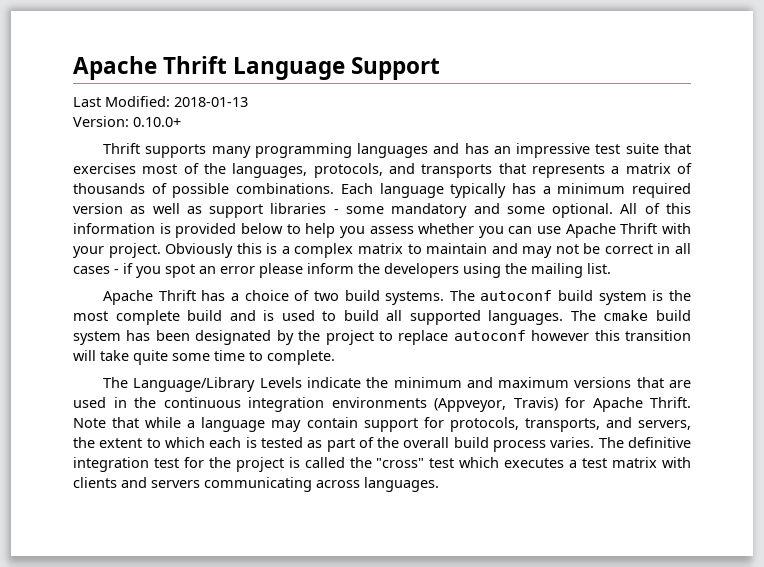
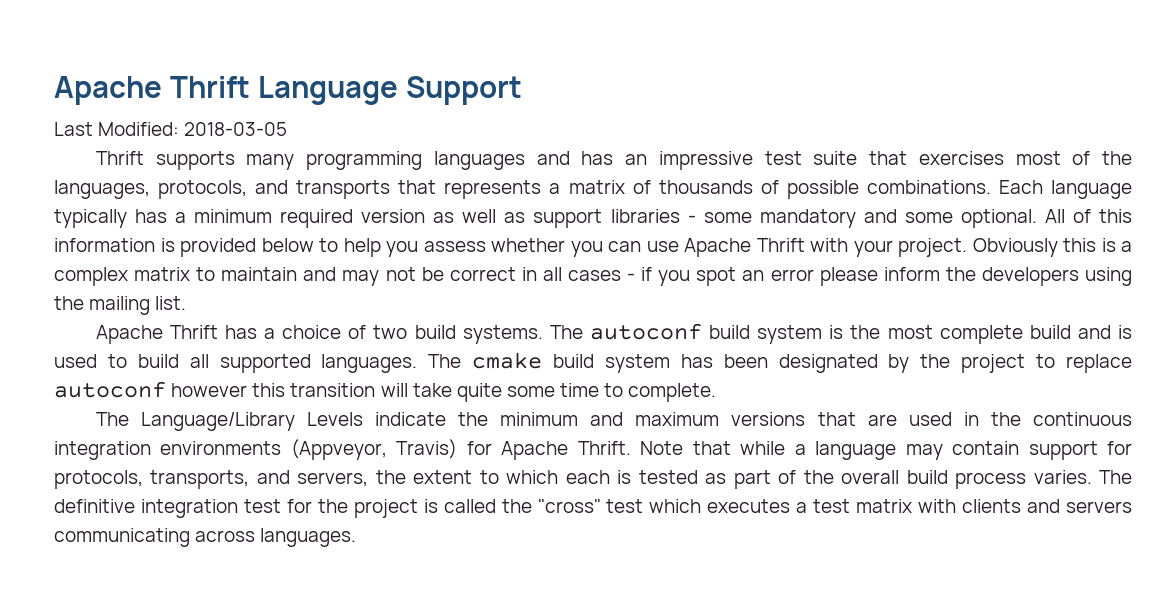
[174,97,248,107] [73,116,181,127] 2018-01-13 // Version: 0.10.0+ -> [184,122,288,136] 2018-03-05

